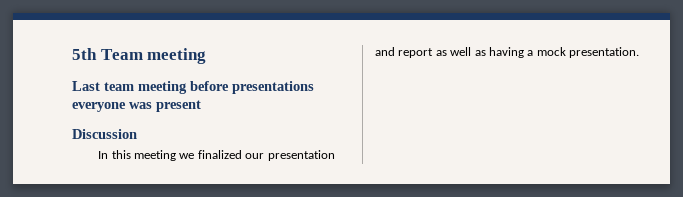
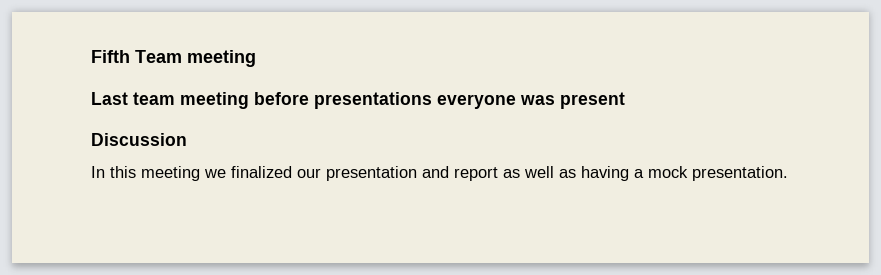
[72,48,97,60] 5th -> [91,50,130,63] Fifth

